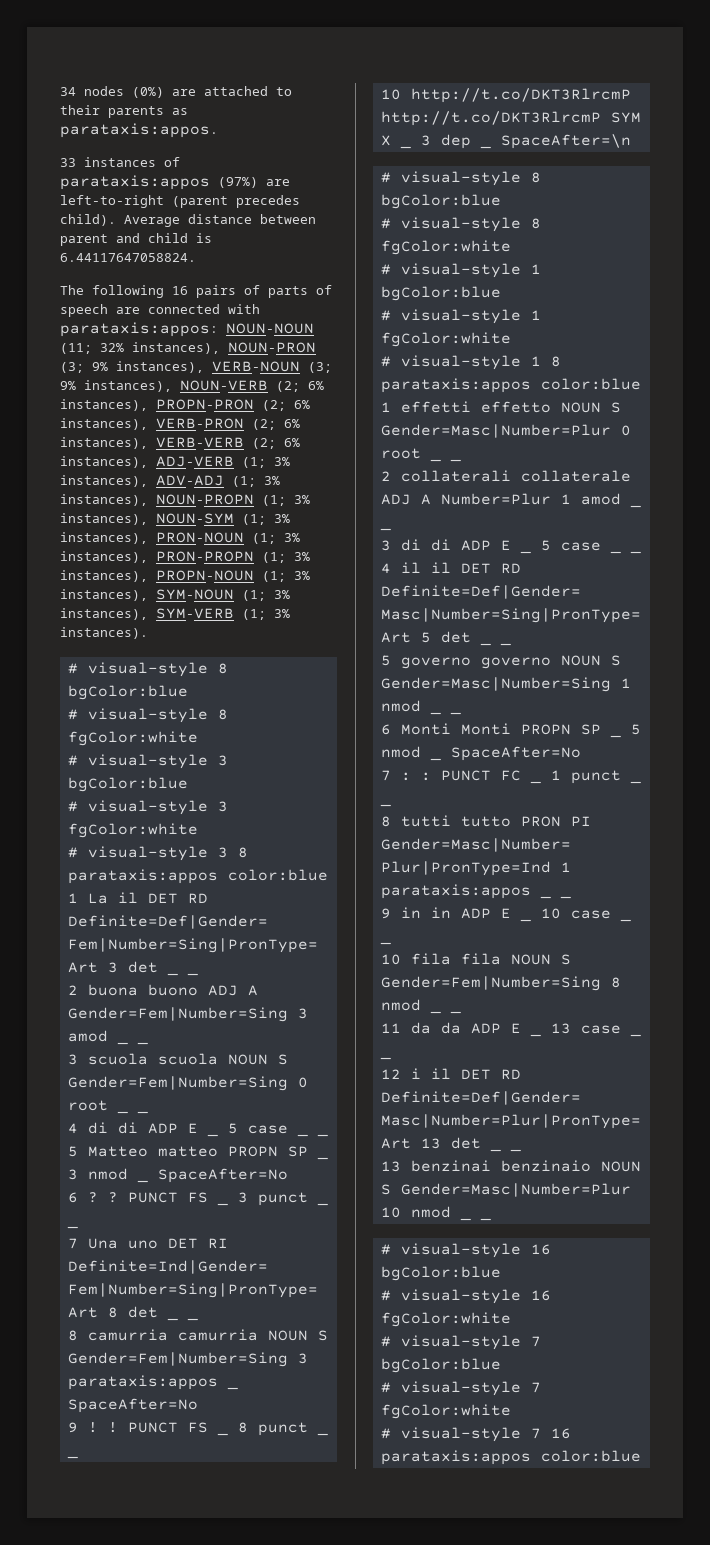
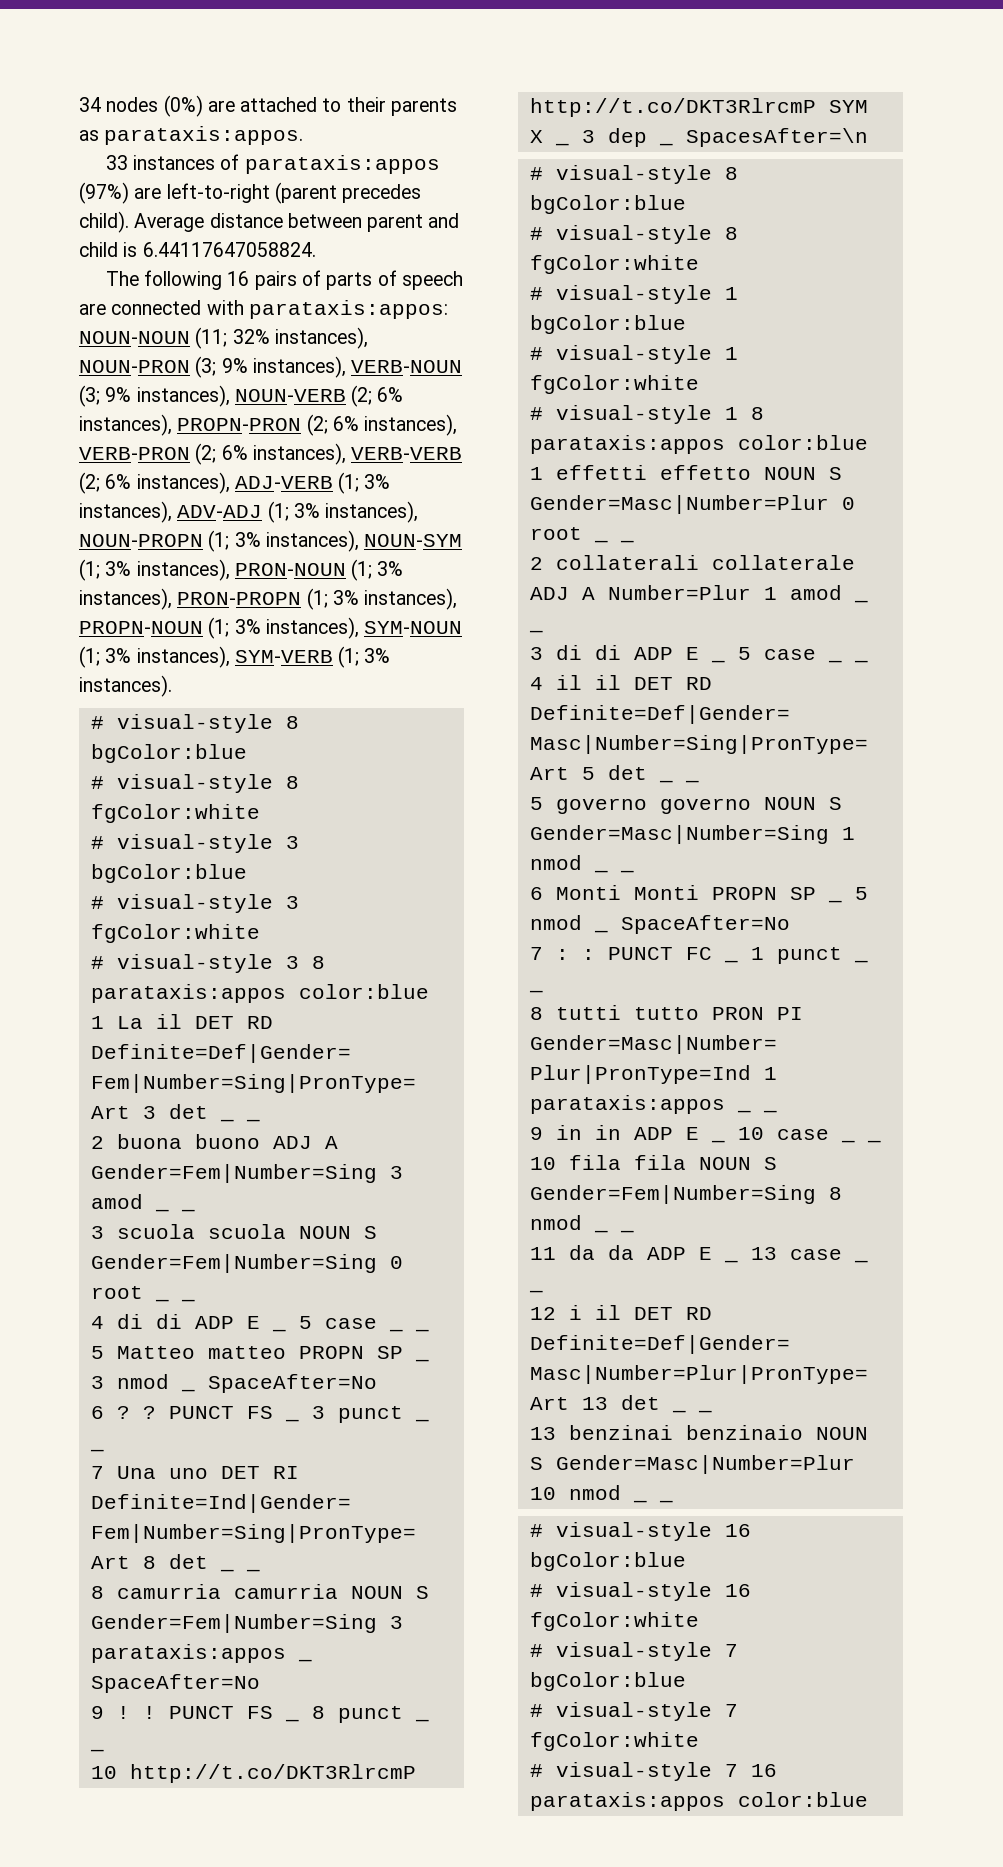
[500,134,631,149] SpaceAfter=\n -> [685,128,868,147] SpacesAfter=\n

